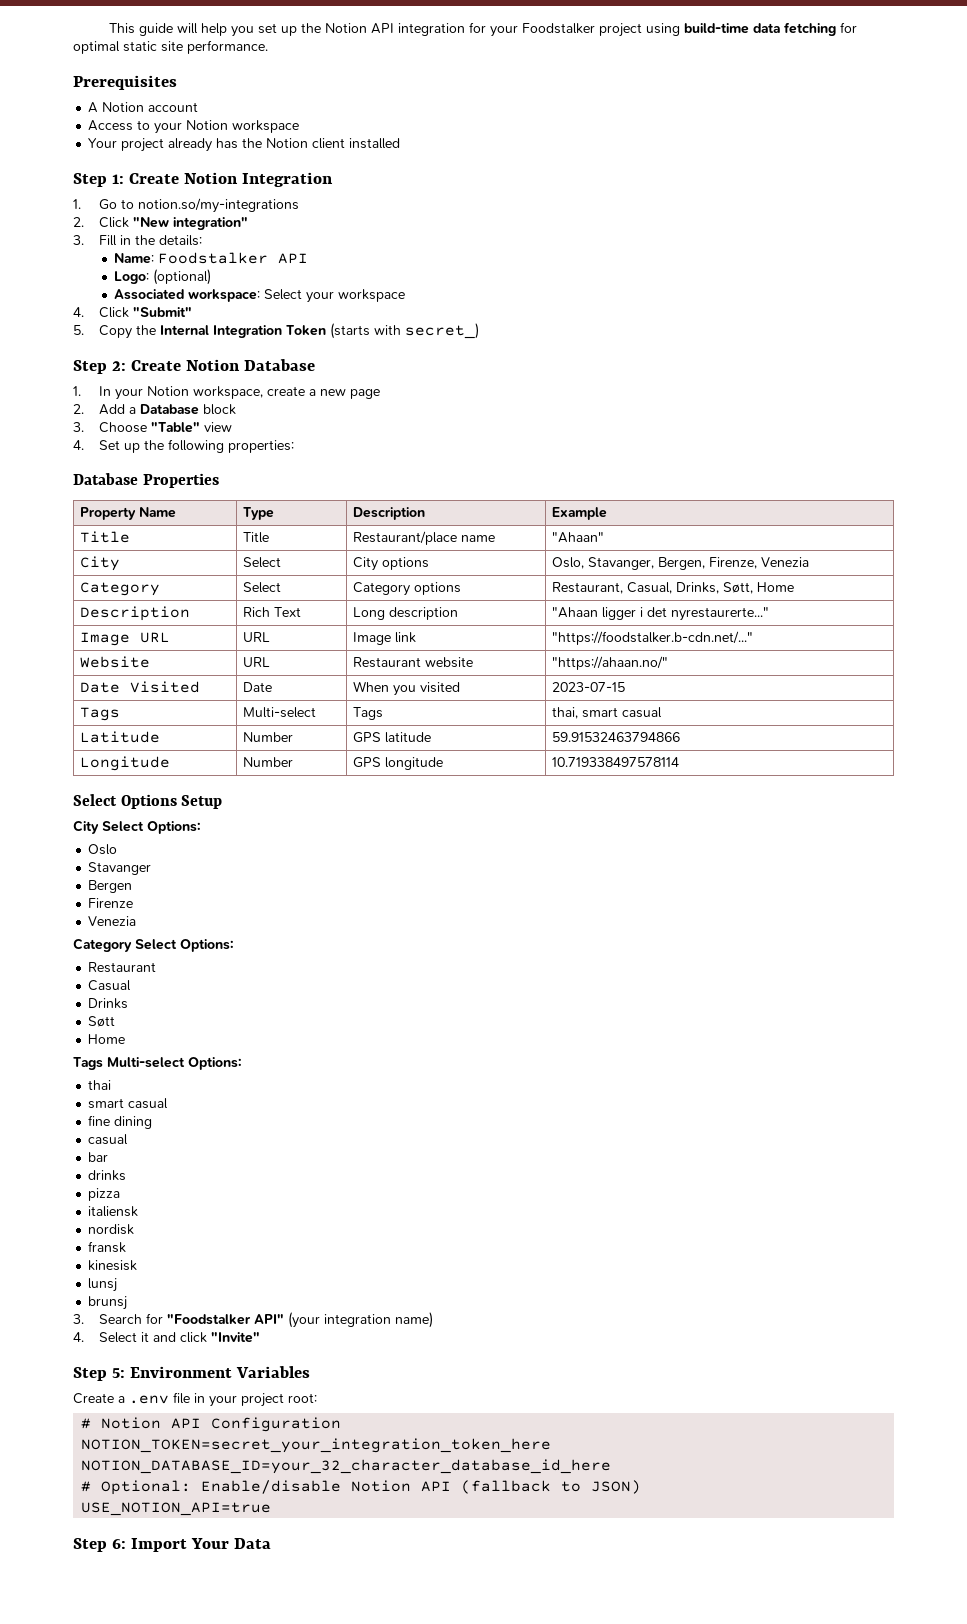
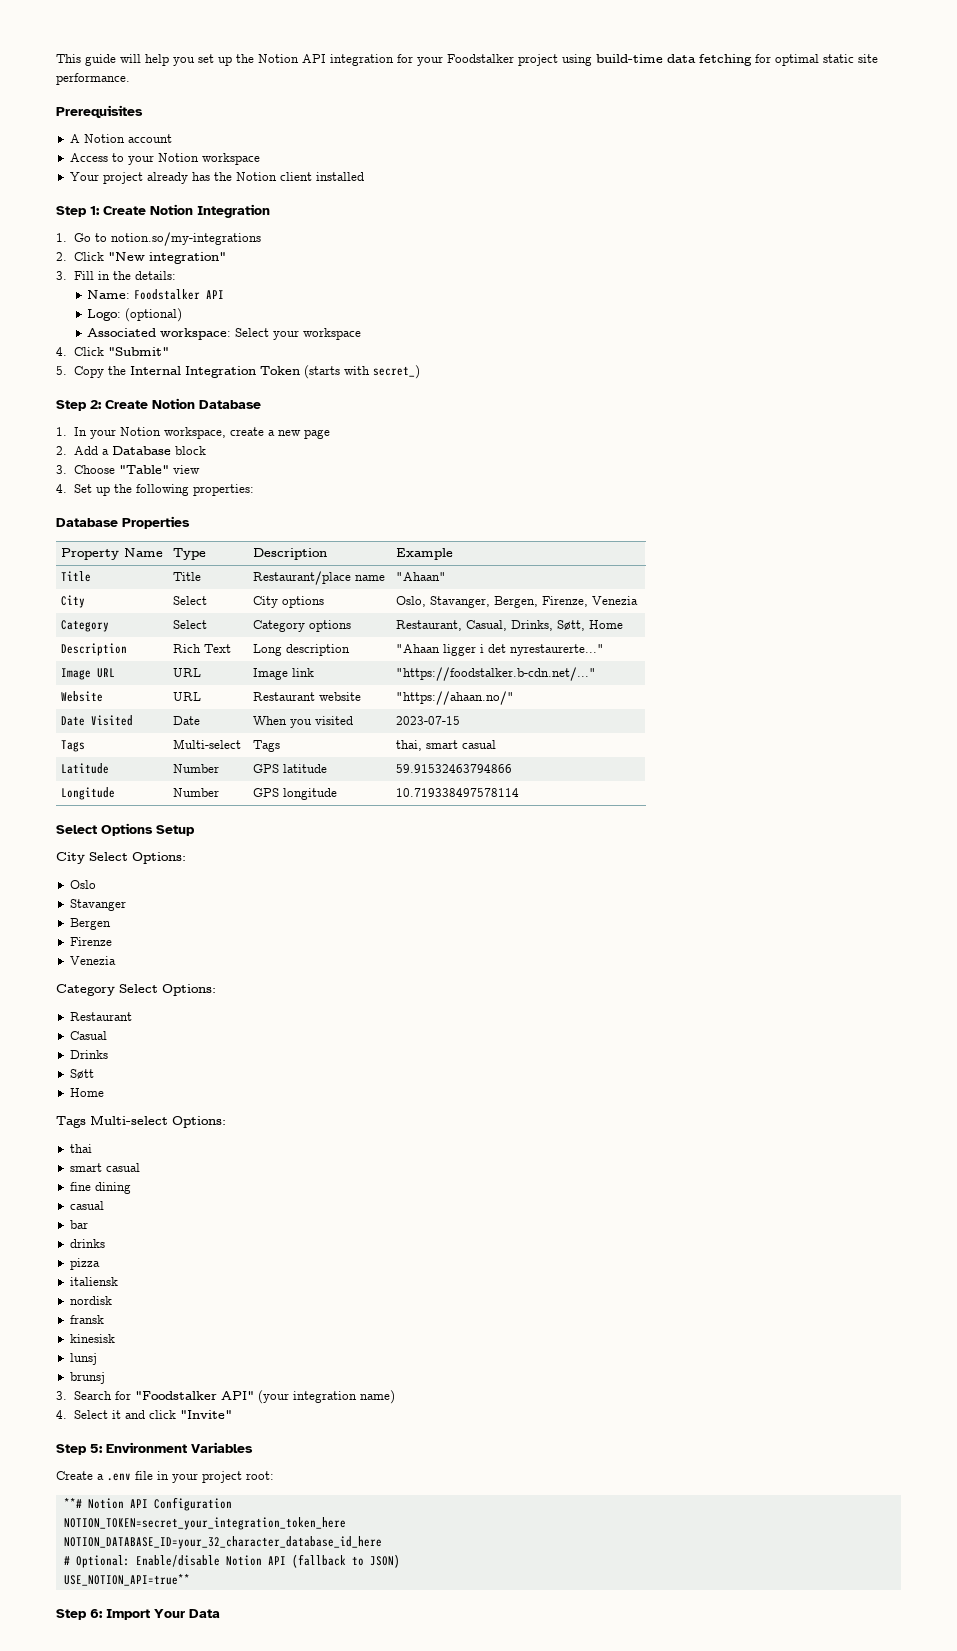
[81,1418,92,1429] # -> [63,1498,82,1508] **#
[81,1502,272,1516] USE_NOTION_API=true -> [63,1574,190,1586] USE_NOTION_API=true**

